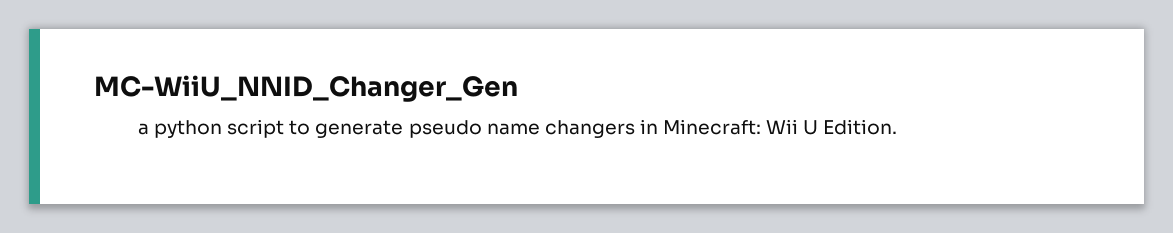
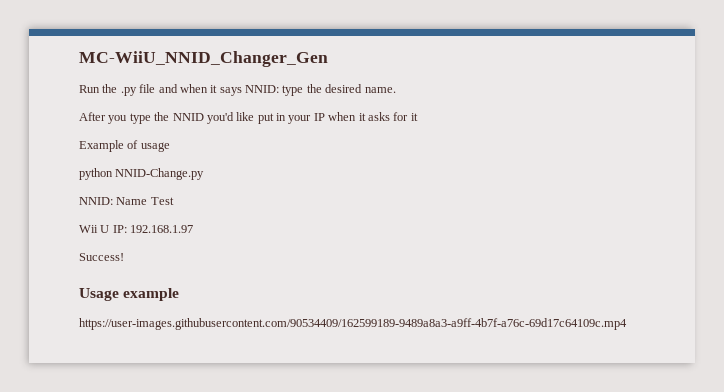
[137,119,898,138] a python script to generate pseudo name changers in Minecraft: Wii U Edition. -> [79,84,396,96] [79,112,418,124] [79,140,170,152] [79,168,205,180] [79,197,174,205] [79,225,194,233] [79,253,124,261] [79,288,180,301] [79,318,627,330] Run the .py file and when it says NNID: type the desired name. // After you type the NNID you'd like put in your IP when it asks for it // Example of usage // python NNID-Change.py // NNID: Name Test // Wii U IP: 192.168.1.97 // Success! // Usage example // https://user-images.githubusercontent.com/90534409/162599189-9489a8a3-a9ff-4b7f-a76c-69d17c64109c.mp4

